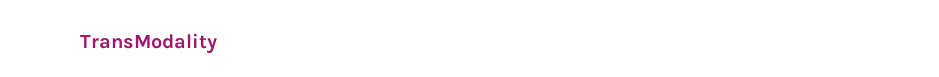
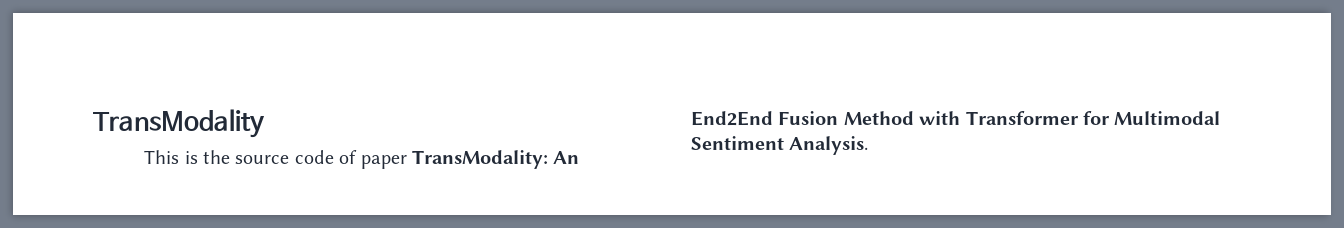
(217, 43) none -> [144,150,580,169] [691,111,1221,126] [691,136,869,155] // This is the source code of paper TransModality: An End2End Fusion Method with Transformer for Multimodal Sentiment Analysis.

